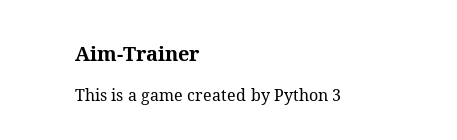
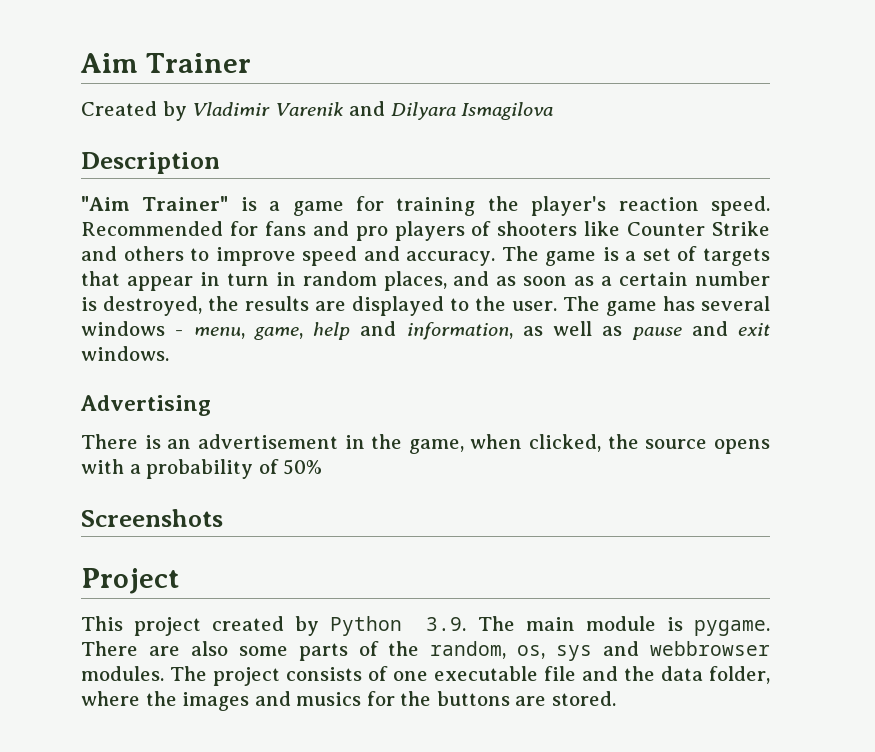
[75,46,200,61] [75,88,342,105] Aim-Trainer // This is a game created by Python 3 -> [80,53,251,73] [81,101,554,121] [81,152,220,174] [81,196,770,216] [81,221,770,241] [81,246,770,266] [81,271,770,291] [81,296,771,316] [81,321,770,340] [81,346,169,361] [80,395,211,416] [81,434,770,454] [81,459,323,479] [81,509,223,527] [81,568,179,594] [81,616,770,636] [81,641,771,661] [81,666,770,686] [81,691,616,711] Aim Trainer // Created by Vladimir Varenik and Dilyara Ismagilova // Description // "Aim Trainer" is a game for training the player's reaction speed. Recommended for fans and pro players of shooters like Counter Strike and others to improve speed and accuracy. The game is a set of targets that appear in turn in random places, and as soon as a certain number is destroyed, the results are displayed to the user. The game has several windows - menu, game, help and information, as well as pause and exit windows. // Advertising // There is an advertisement in the game, when clicked, the source opens with a probability of 50% // Screenshots // Project // This project created by Python 3.9. The main module is pygame. There are also some parts of the random, os, sys and webbrowser modules. The project consists of one executable file and the data folder, where the images and musics for the buttons are stored.

